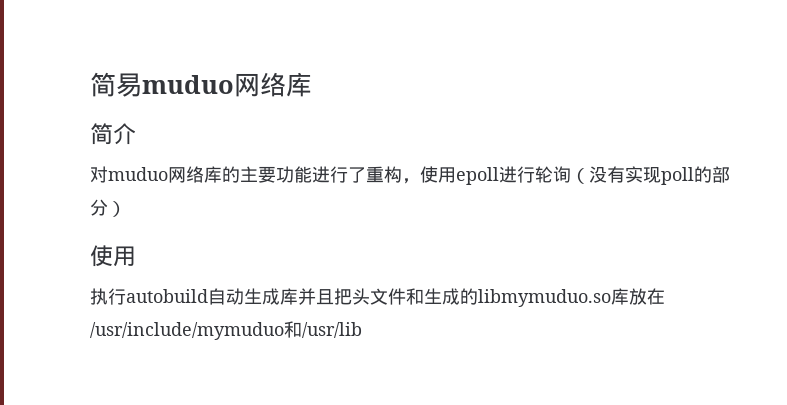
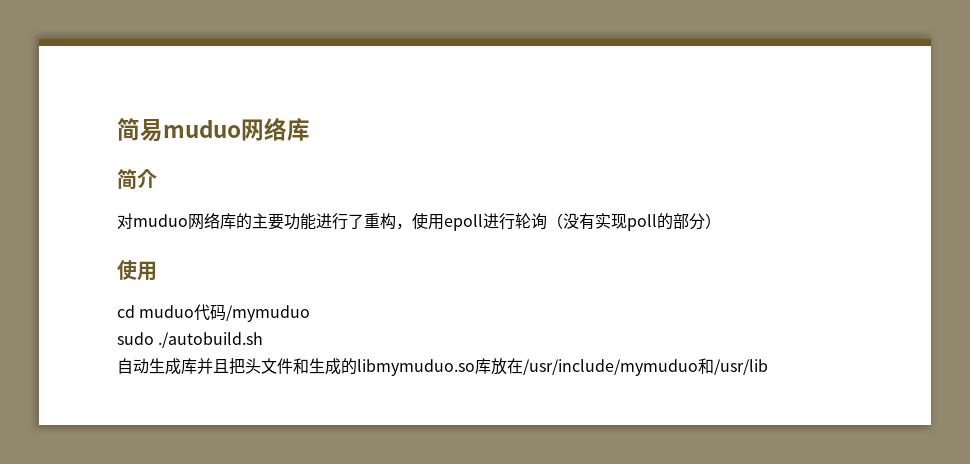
[90,288,208,305] 执行autobuild -> [117,304,311,322] [117,332,264,348] cd muduo代码/mymuduo // sudo ./autobuild.sh //

